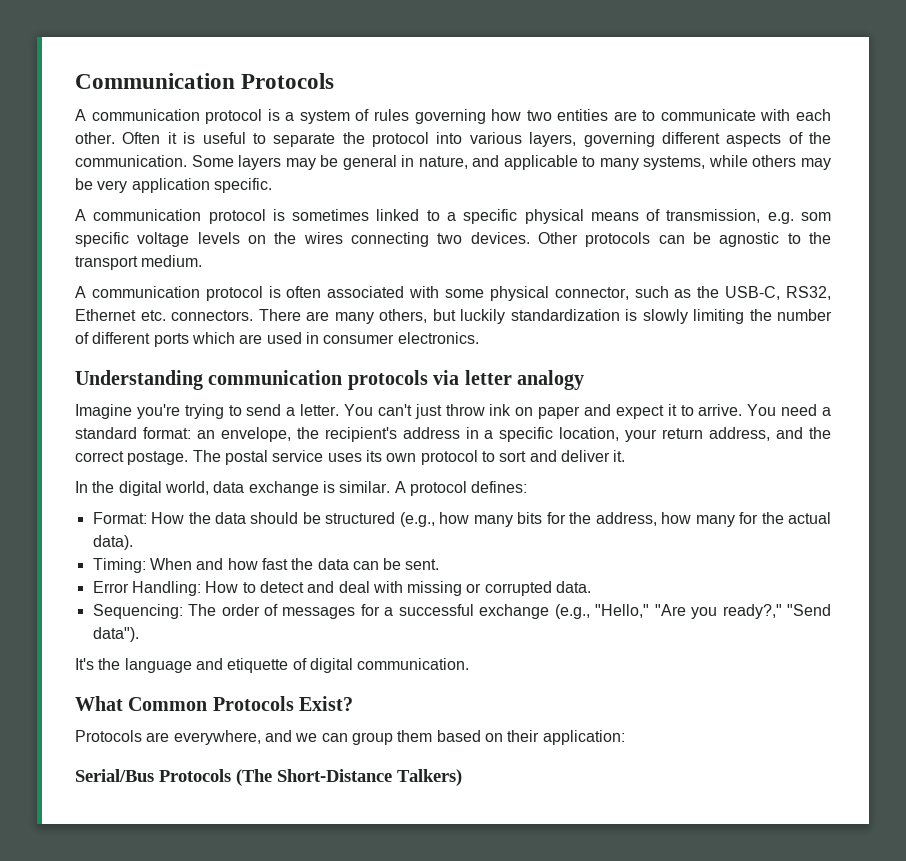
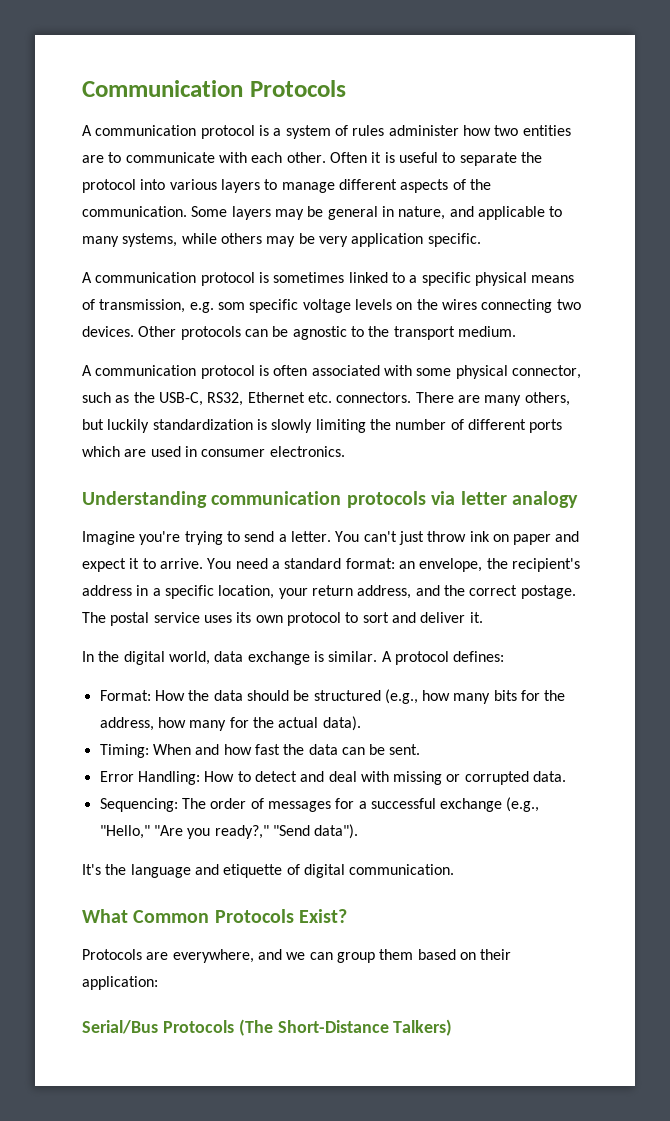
[414,109,486,124] governing -> [388,125,459,136] administer
[529,132,655,147] layers, governing -> [220,179,335,193] layers to manage

